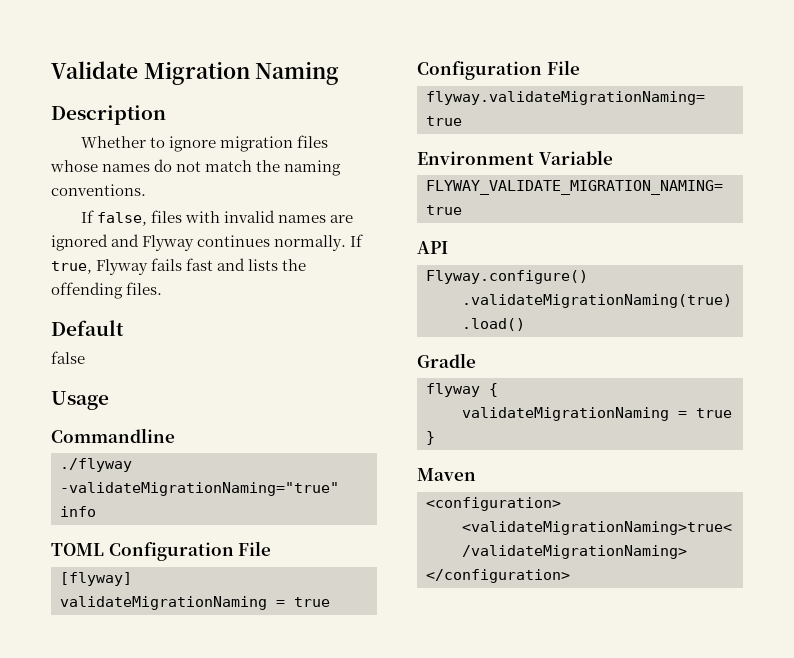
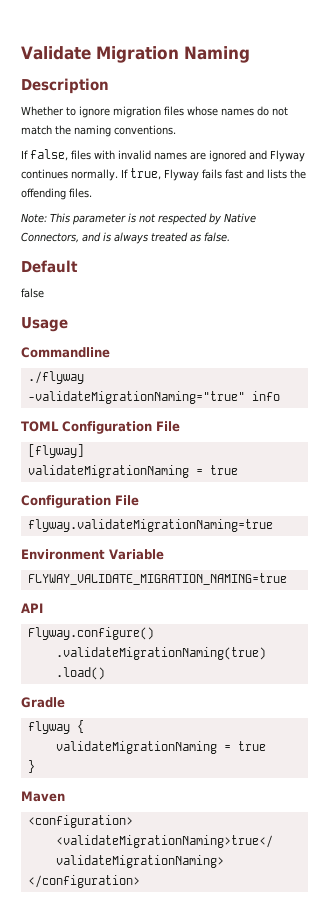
(163, 288) none -> [21,213,256,225] [21,232,230,244] // Note: This parameter is not respected by Native Connectors, and is always treated as false.

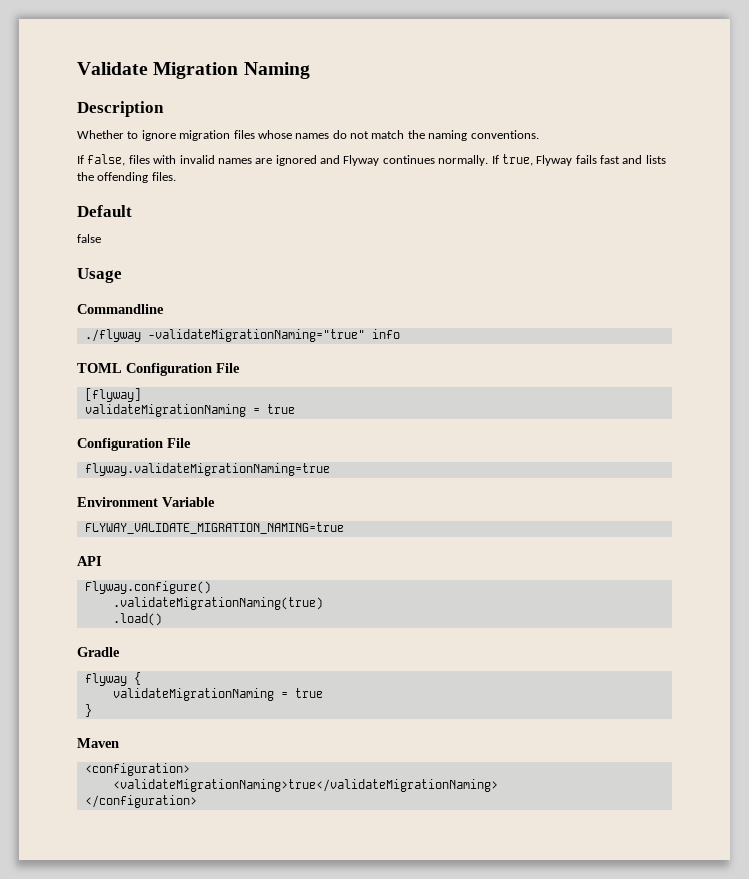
[21,213,256,225] [21,232,230,244] // Note: This parameter is not respected by Native Connectors, and is always treated as false. -> (176, 176) none

